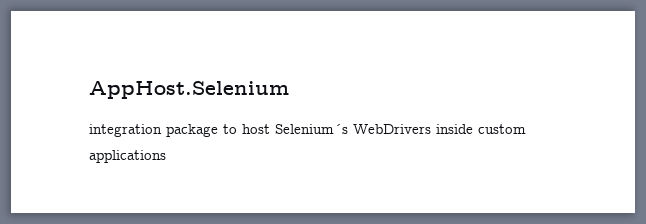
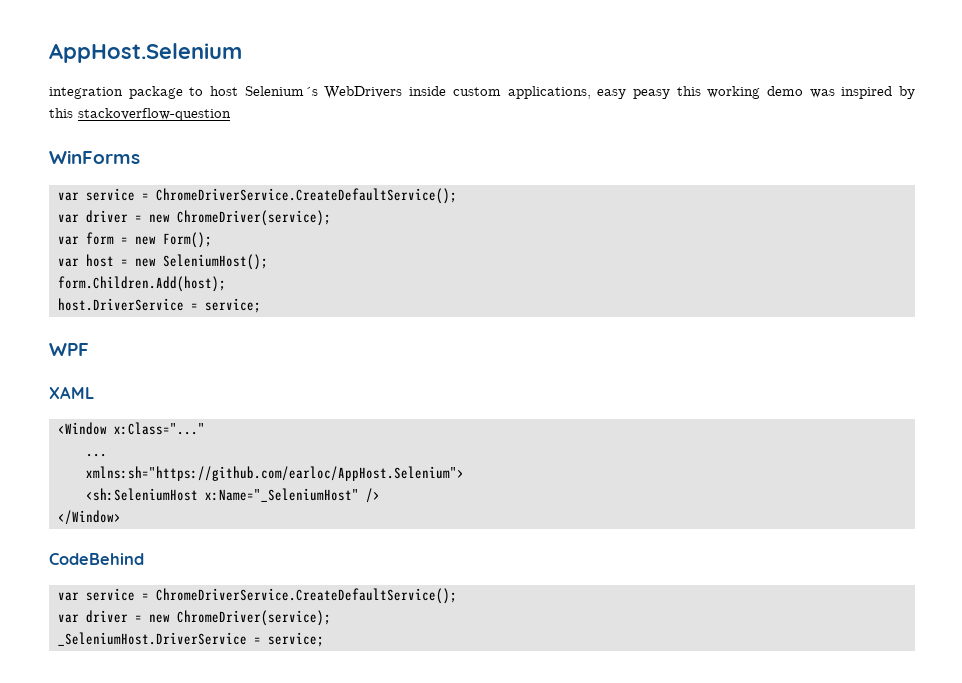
[89,150,166,163] applications -> [507,86,915,99] [49,108,231,121] [49,150,140,164] [57,188,457,204] [57,210,331,226] [57,232,212,248] [57,254,268,270] [57,276,226,292] [57,298,261,313] [49,343,89,356] [49,386,94,399] [57,422,205,435] [85,453,107,457] [85,466,464,481] [85,488,380,503] [57,510,121,525] [49,553,144,565] [57,588,457,604] [57,610,331,626] [57,632,324,647] applications, easy peasy this working demo was inspired by this stackoverflow-question // WinForms // var service = ChromeDriverService.CreateDefaultService(); // var driver = new ChromeDriver(service); // var form = new Form(); // var host = new SeleniumHost(); // form.Children.Add(host); // host.DriverService = service; // WPF // XAML // <Window x:Class="..." // ... // xmlns:sh="https://github.com/earloc/AppHost.Selenium"> // <sh:SeleniumHost x:Name="_SeleniumHost" /> // </Window> // CodeBehind // var service = ChromeDriverService.CreateDefaultService(); // var driver = new ChromeDriver(service); // _SeleniumHost.DriverService = service;

